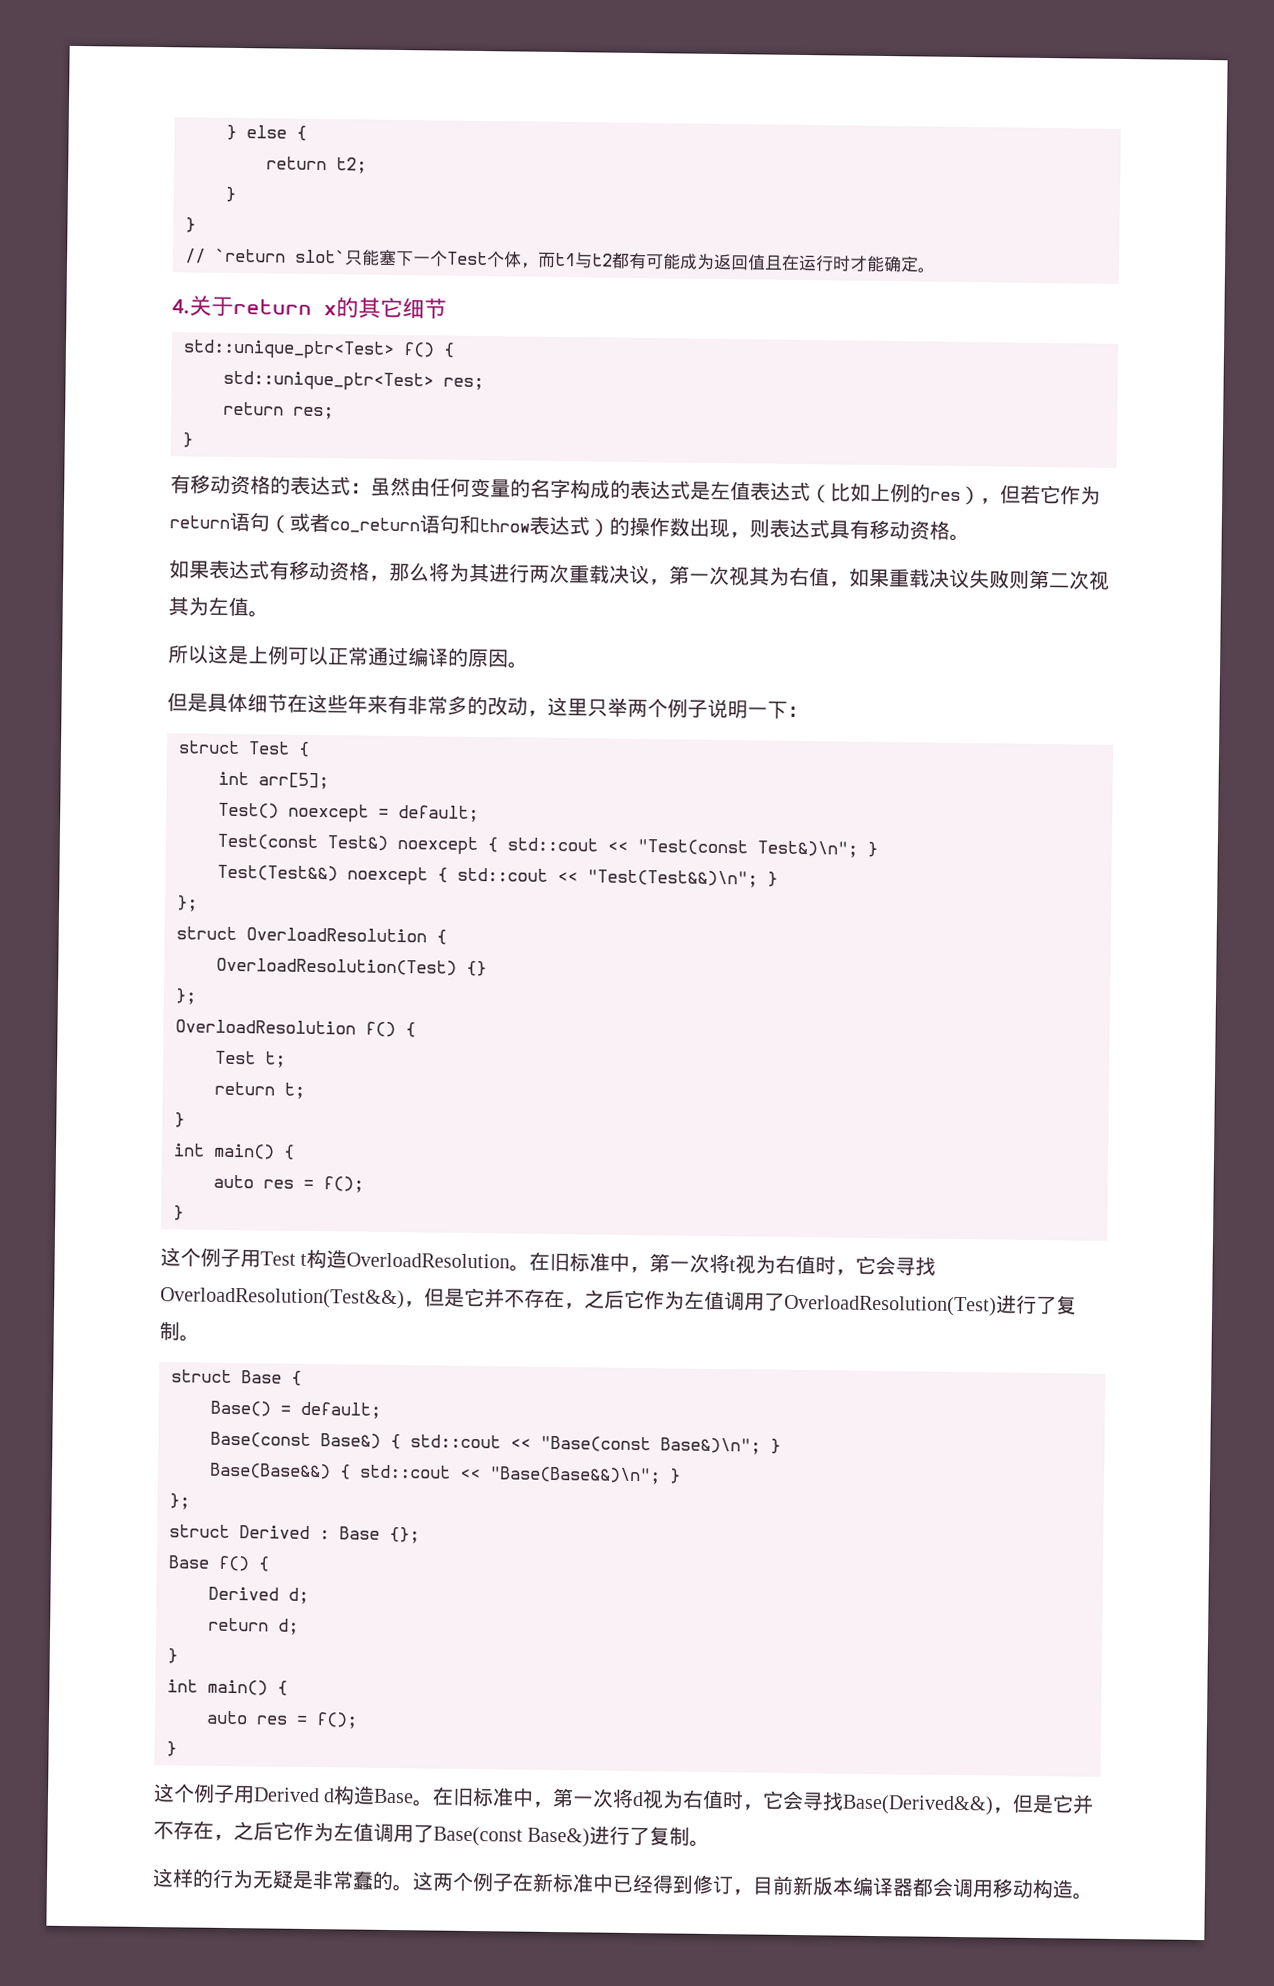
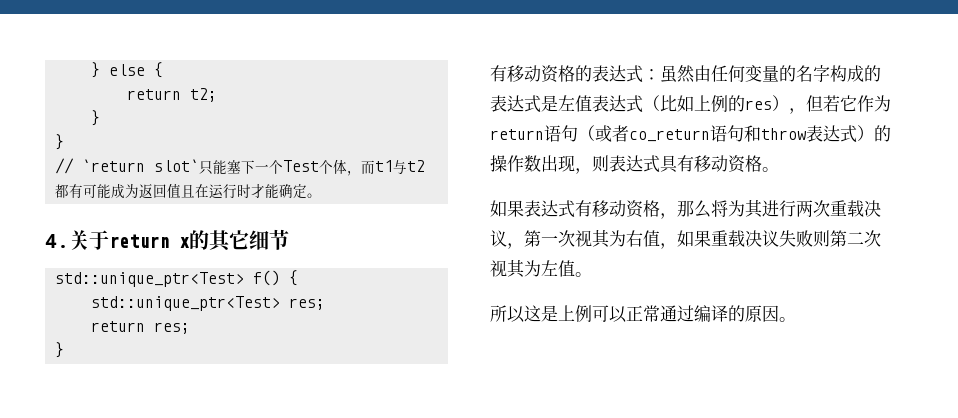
[167,692,808,719] [178,740,310,757] [218,771,329,790] [218,802,479,823] [217,833,878,858] [217,864,778,888] [176,895,198,912] [176,926,447,945] [216,957,487,977] [175,988,197,1005] [175,1019,416,1038] [215,1050,286,1068] [214,1081,305,1099] [174,1112,185,1128] [173,1143,295,1160] [213,1174,364,1193] [173,1205,184,1221] [160,1247,937,1276] [160,1287,1077,1317] [159,1321,200,1342] [171,1369,302,1386] [210,1400,381,1419] [210,1431,781,1455] [209,1462,681,1485] [169,1493,190,1510] [169,1524,420,1544] [168,1555,269,1572] [208,1586,309,1604] [208,1617,299,1635] [167,1648,178,1664] [167,1679,288,1696] [206,1710,358,1729] [166,1741,177,1757] [153,1783,1095,1816] [153,1820,711,1848] [152,1868,1093,1900] // 但是具体细节在这些年来有非常多的改动，这里只举两个例子说明一下： // struct Test { // int arr[5]; // Test() noexcept = default; // Test(const Test&) noexcept { std::cout << "Test(const Test&)\n"; } // Test(Test&&) noexcept { std::cout << "Test(Test&&)\n"; } // }; // struct OverloadResolution { // OverloadResolution(Test) {} // }; // OverloadResolution f() { // Test t; // return t; // } // int main() { // auto res = f(); // } // 这个例子用Test t构造OverloadResolution。在旧标准中，第一次将t视为右值时，它会寻找OverloadResolution(Test&&)，但是它并不存在，之后它作为左值调用了OverloadResolution(Test)进行了复制。 // struct Base { // Base() = default; // Base(const Base&) { std::cout << "Base(const Base&)\n"; } // Base(Base&&) { std::cout << "Base(Base&&)\n"; } // }; // struct Derived : Base {}; // Base f() { // Derived d; // return d; // } // int main() { // auto res = f(); // } // 这个例子用Derived d构造Base。在旧标准中，第一次将d视为右值时，它会寻找Base(Derived&&)，但是它并不存在，之后它作为左值调用了Base(const Base&)进行了复制。 // 这样的行为无疑是非常蠢的。这两个例子在新标准中已经得到修订，目前新版本编译器都会调用移动构造。 -> (796, 319) none

